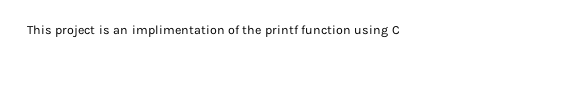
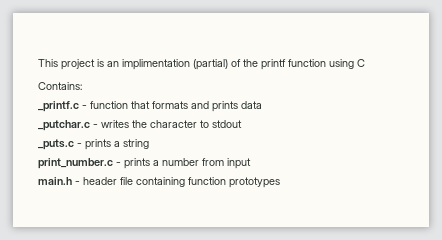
(225, 31) none -> [193,59,228,70] (partial)
(400, 30) none -> [38,82,82,90] [38,101,262,112] [38,120,242,131] [38,139,149,150] [38,158,251,169] [38,177,280,188] // Contains: // _printf.c - function that formats and prints data // _putchar.c - writes the character to stdout // _puts.c - prints a string // print_number.c - prints a number from input // main.h - header file containing function prototypes

